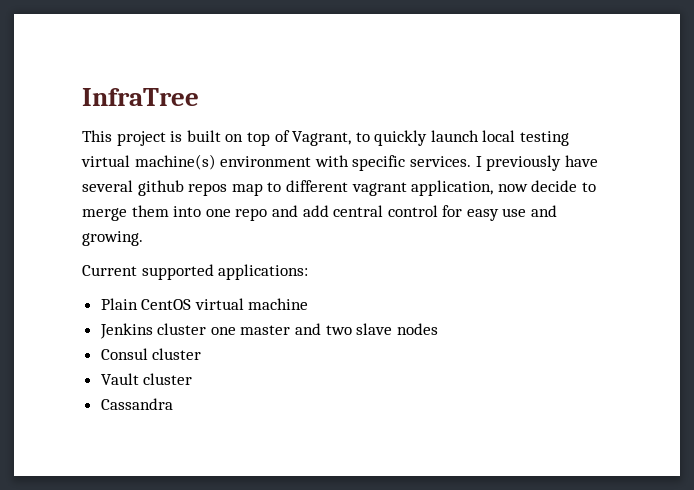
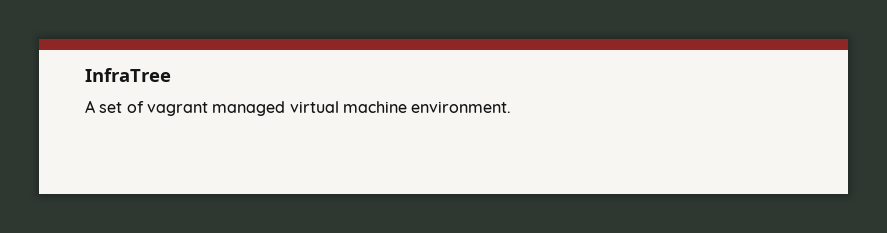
[82,130,570,146] [81,154,598,171] [82,180,596,196] [82,205,558,221] [82,231,143,246] [82,264,309,280] [100,298,309,310] [99,323,438,339] [100,348,202,360] [100,373,193,385] [100,398,173,410] This project is built on top of Vagrant, to quickly launch local testing virtual machine(s) environment with specific services. I previously have several github repos map to different vagrant application, now decide to merge them into one repo and add central control for easy use and growing. // Current supported applications: // Plain CentOS virtual machine // Jenkins cluster one master and two slave nodes // Consul cluster // Vault cluster // Cassandra -> [85,100,512,116] A set of vagrant managed virtual machine environment.

